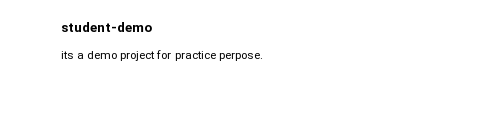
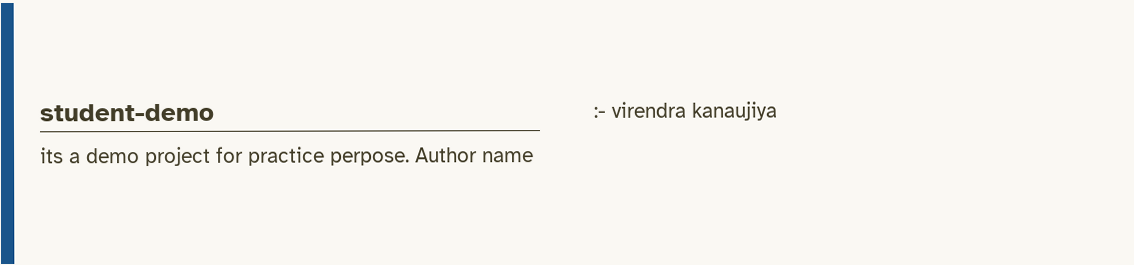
(263, 56) none -> [415,147,534,163] [593,101,777,121] Author name :- virendra kanaujiya

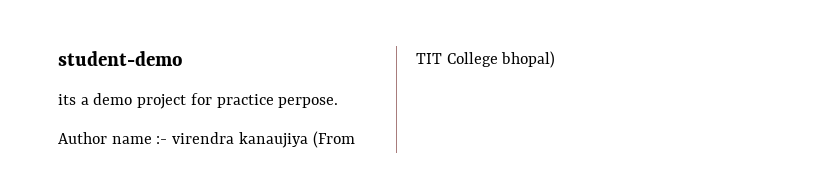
(410, 158) none -> (339, 102) //
(777, 111) none -> [312,131,355,148] [416,51,556,68] (From TIT College bhopal)

